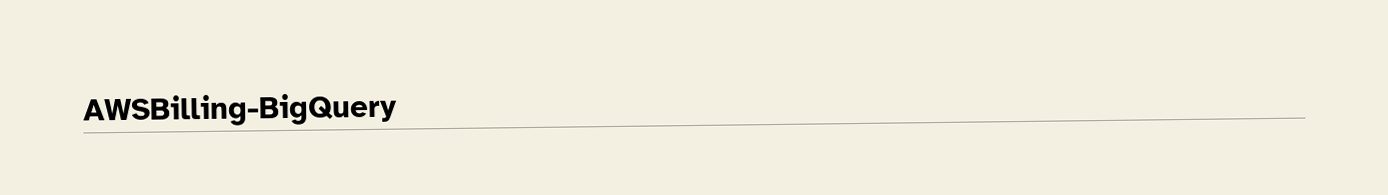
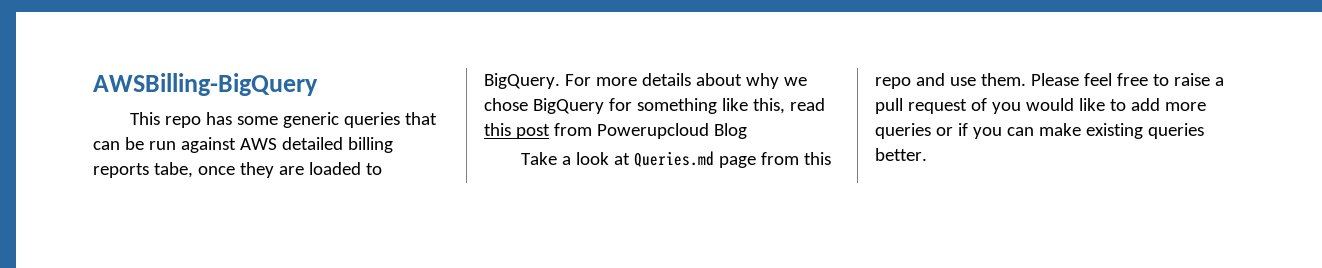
(398, 110) none -> [129,112,437,128] [93,137,393,153] [93,162,382,178] [484,73,807,89] [484,98,825,114] [484,123,747,139] [520,151,831,168] [875,73,1224,89] [875,98,1206,114] [875,123,1204,139] [875,148,927,161] // This repo has some generic queries that can be run against AWS detailed billing reports tabe, once they are loaded to BigQuery. For more details about why we chose BigQuery for something like this, read this post from Powerupcloud Blog // Take a look at Queries.md page from this repo and use them. Please feel free to raise a pull request of you would like to add more queries or if you can make existing queries better.

